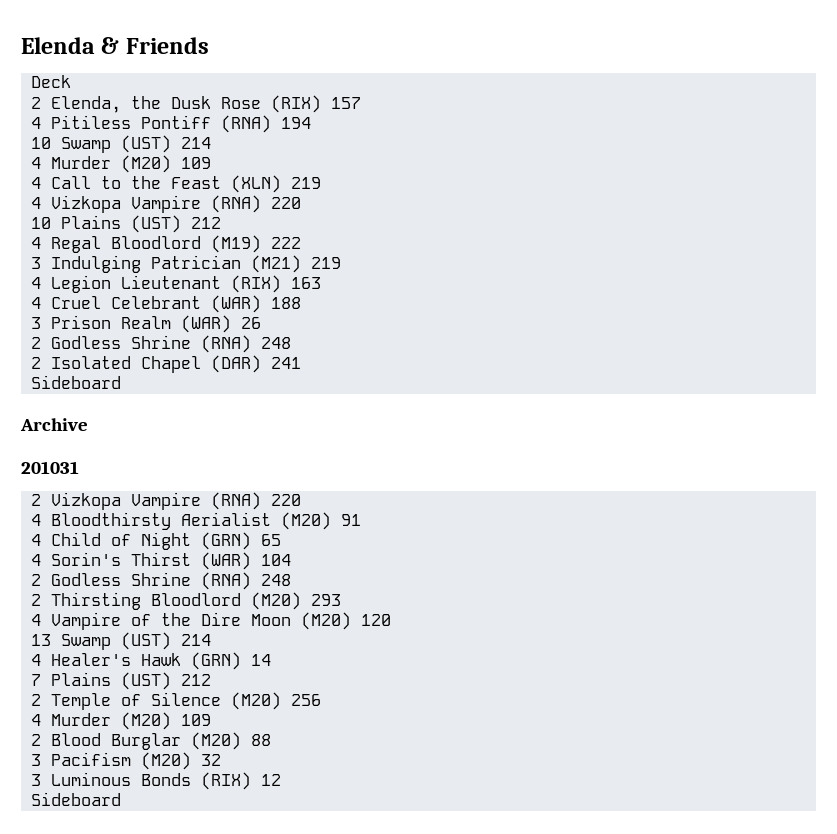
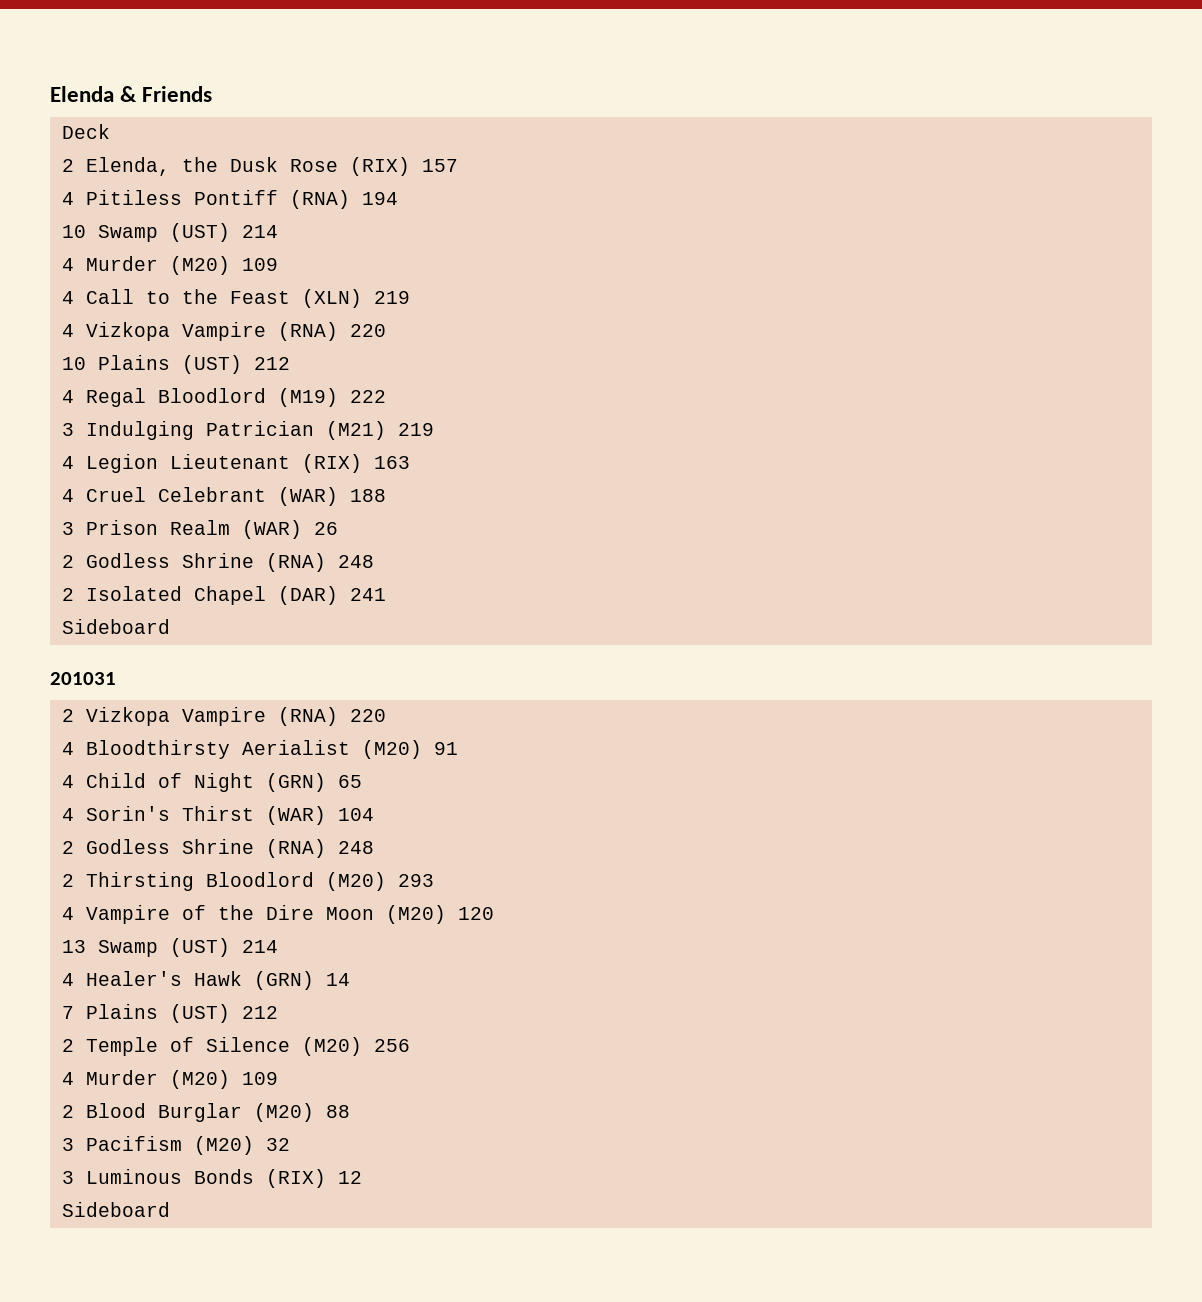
[20,418,88,431] // Archive -> (170, 626) none

